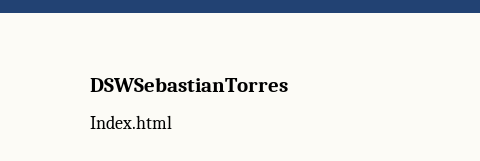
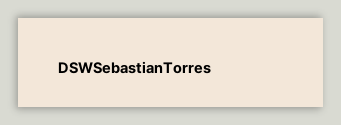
[90,115,172,129] // Index.html -> (211, 67) none

